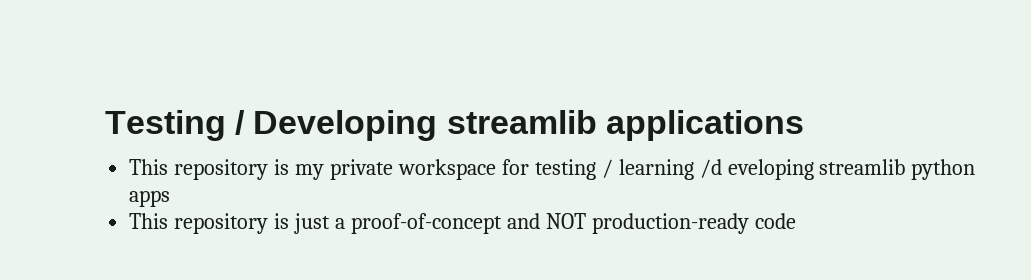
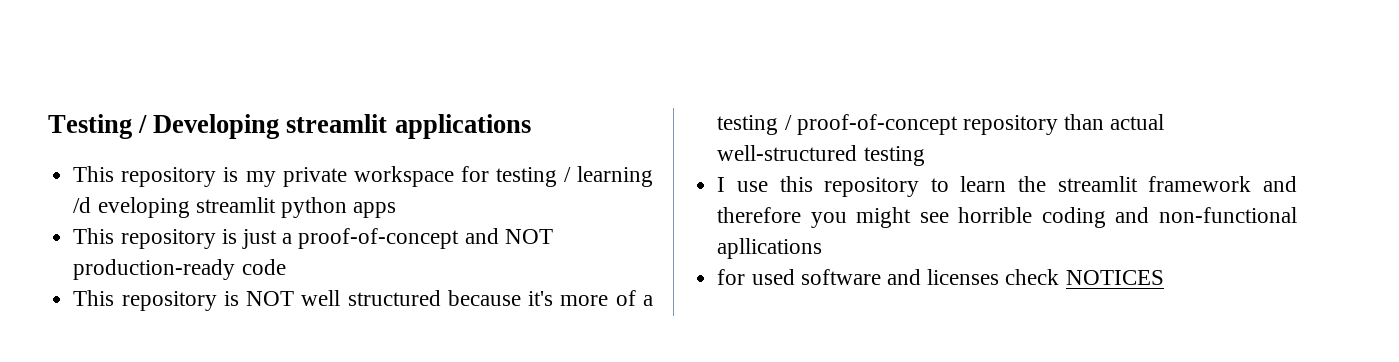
[446,110,597,134] streamlib -> [286,114,388,133] streamlit
[819,159,906,175] streamlib -> [195,197,276,213] streamlit
(796, 221) none -> [73,290,653,311] [717,114,1165,135] [717,145,925,166] [717,176,1297,197] [717,207,1297,228] [717,238,823,259] [717,269,1164,285] // This repository is NOT well structured because it's more of a testing / proof-of-concept repository than actual well-structured testing // I use this repository to learn the streamlit framework and therefore you might see horrible coding and non-functional apllications // for used software and licenses check NOTICES

